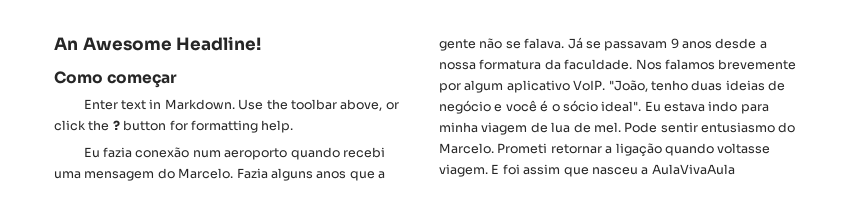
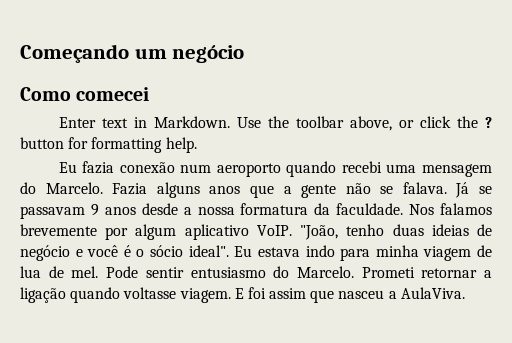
[54,36,262,51] An Awesome Headline! -> [20,44,245,63] Começando um negócio
[107,74,178,88] começar -> [76,87,150,101] comecei
[651,164,735,175] AulaVivaAula -> [400,287,465,299] AulaViva.

